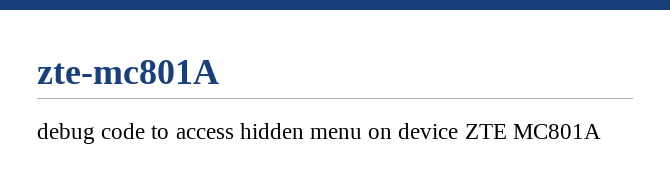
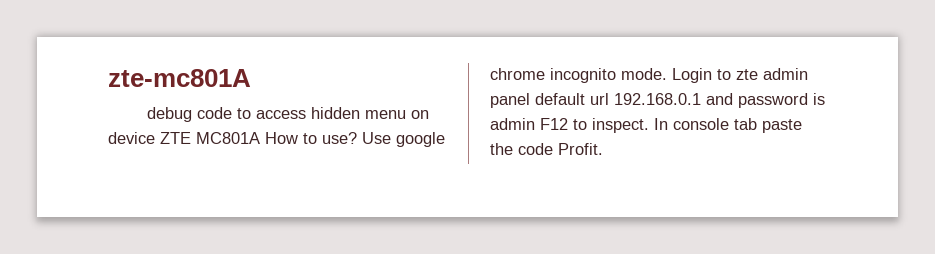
(601, 131) none -> [265,132,445,147] [490,68,808,83] [490,93,825,108] [490,118,802,133] [490,143,603,155] How to use? Use google chrome incognito mode. Login to zte admin panel default url 192.168.0.1 and password is admin F12 to inspect. In console tab paste the code Profit.

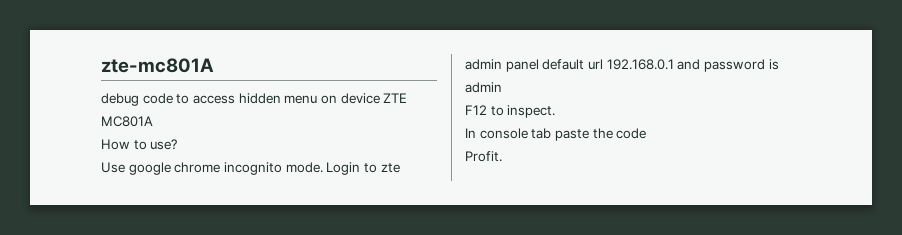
(260, 138) none -> (153, 121) //
(357, 138) none -> (178, 144) //
(535, 124) none -> (502, 87) //
(649, 125) none -> (556, 111) //
(553, 149) none -> (647, 133) //

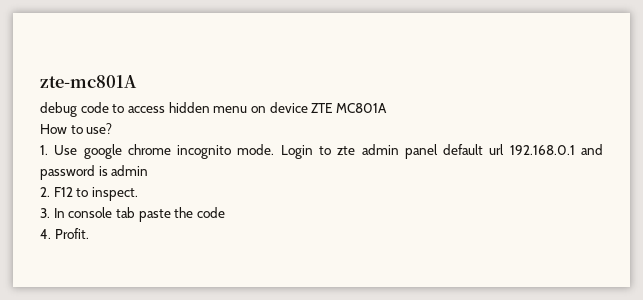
(178, 144) none -> [40,145,48,155] 1.
(502, 87) none -> [40,187,50,197] 2.
(556, 111) none -> [40,208,50,218] 3.
(647, 133) none -> [40,229,51,239] 4.

